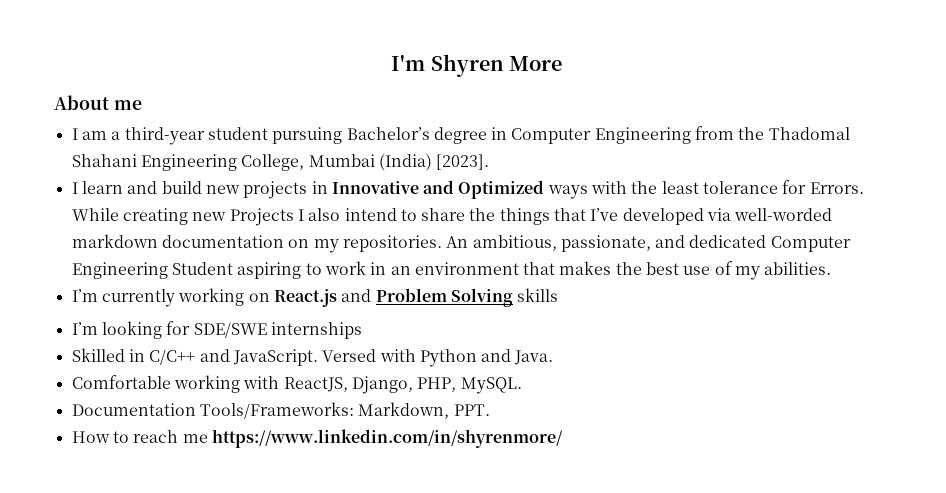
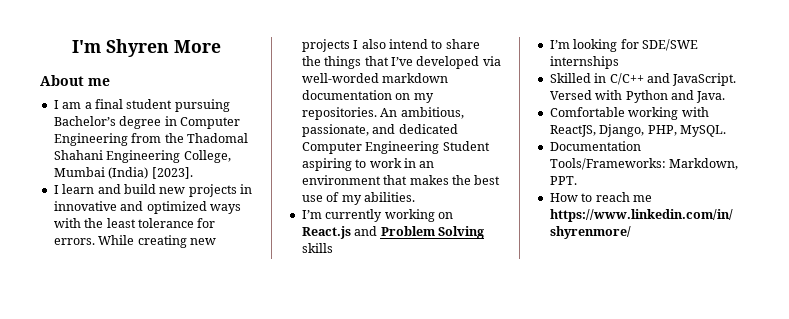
[124,127,205,145] third-year -> [94,99,123,109] final
[331,180,545,199] Innovative and Optimized -> [53,201,207,214] innovative and optimized
[809,182,864,194] Errors. -> [53,238,95,245] errors.
[229,208,294,226] Projects -> [301,39,350,52] projects

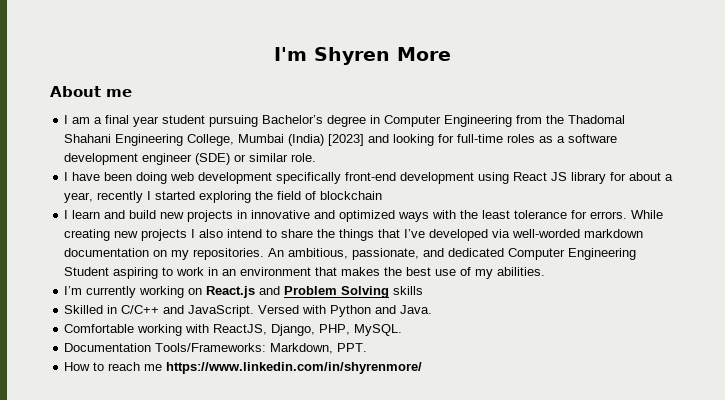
(123, 104) none -> [133,116,160,127] year
[151,167,193,179] [2023]. -> [328,134,618,146] [64,153,317,165] [64,172,674,184] [64,191,383,203] [2023] and looking for full-time roles as a software development engineer (SDE) or similar role. // I have been doing web development specifically front-end development using React JS library for about a year, recently I started exploring the field of blockchain
[549,39,698,52] [549,56,619,69] // I’m looking for SDE/SWE internships -> (424, 290) none

